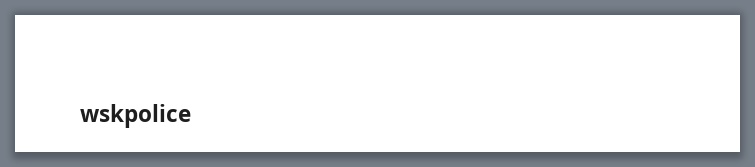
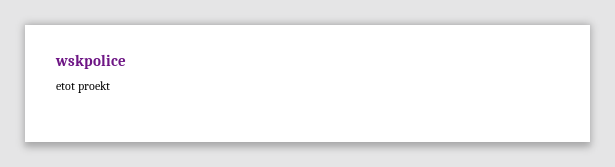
(191, 116) none -> [56,81,111,93] // etot proekt

